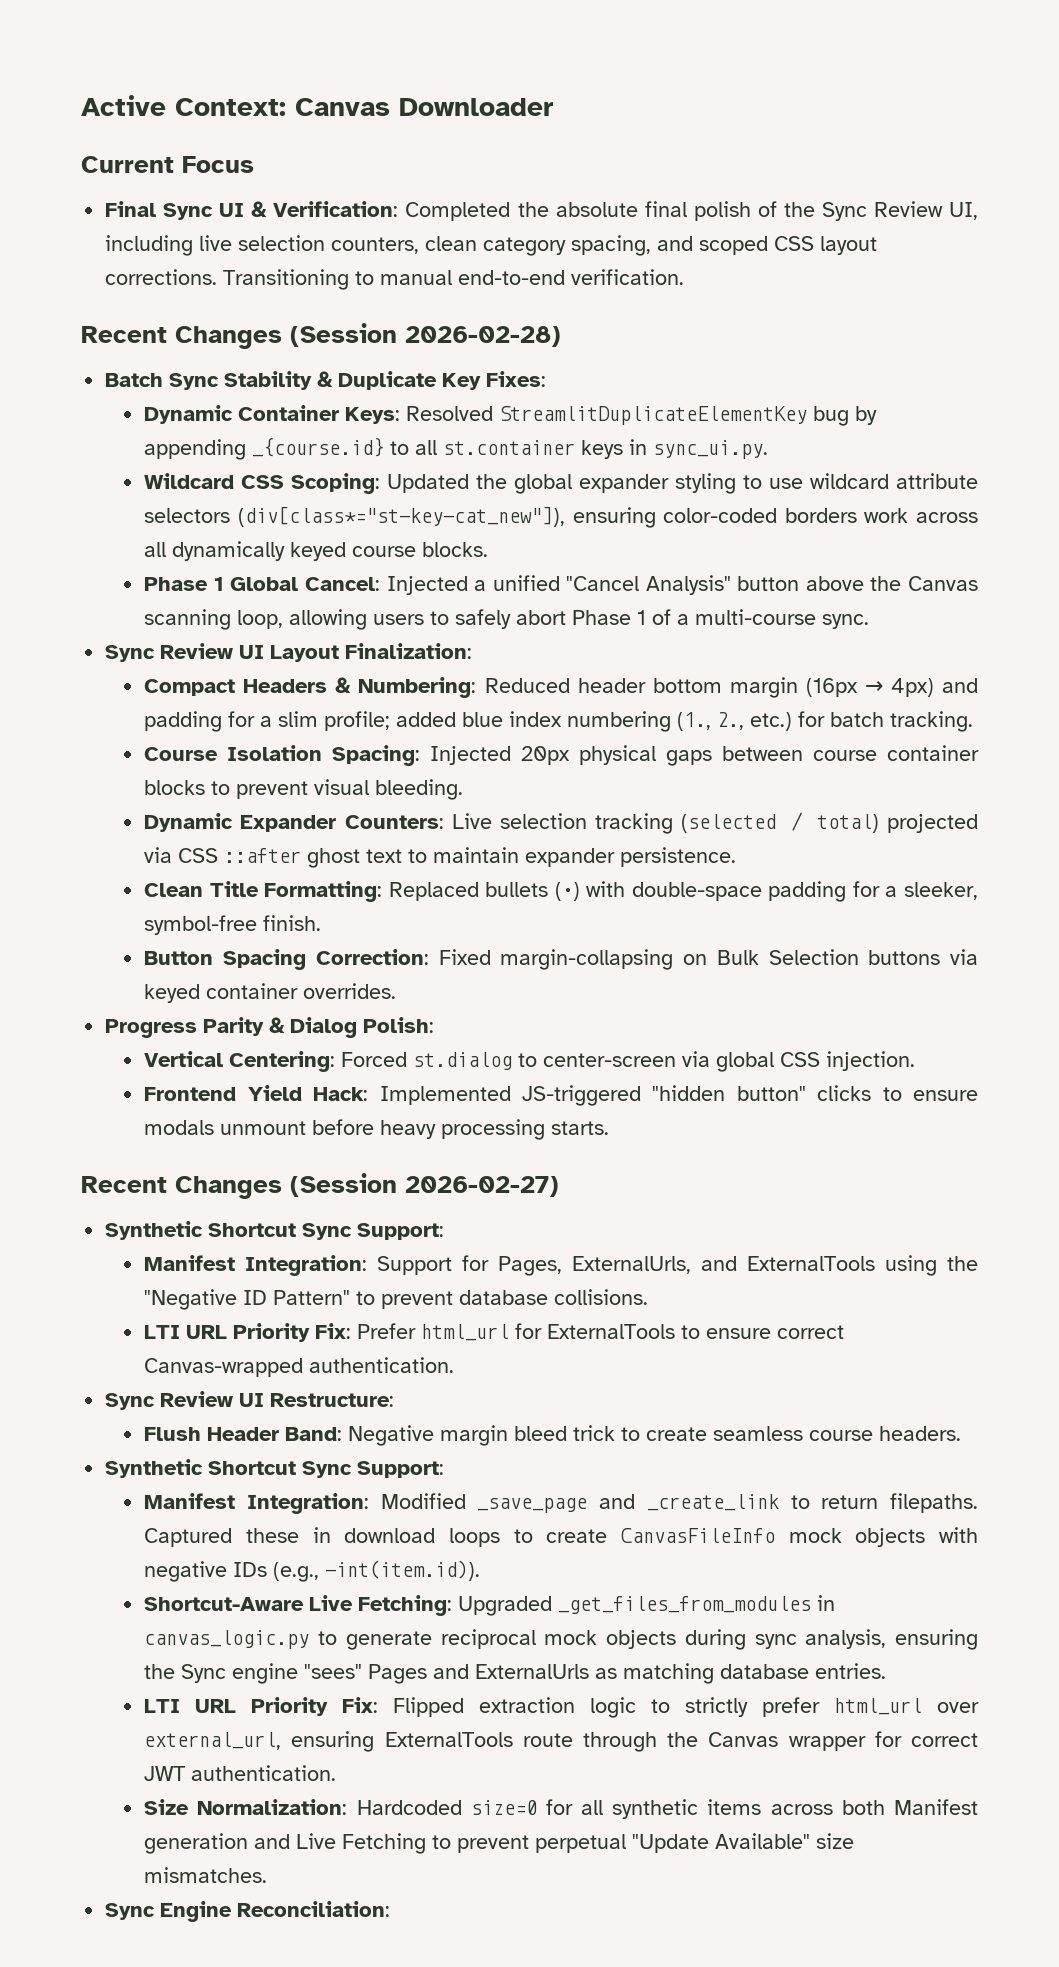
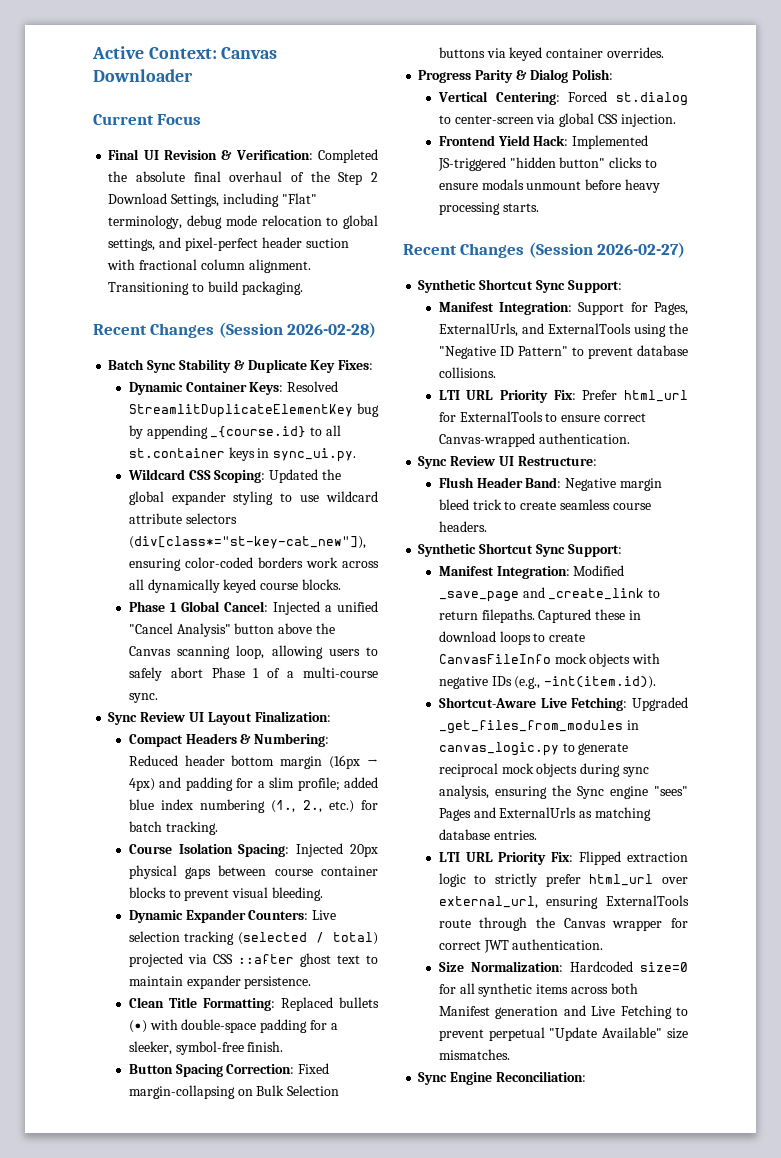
[163,203,245,220] Sync UI -> [143,150,218,160] UI Revision
[693,201,751,221] polish -> [229,171,283,182] overhaul
[821,201,978,221] [105,235,878,256] [105,269,685,290] Sync Review UI, including live selection counters, clean category spacing, and scoped CSS layout corrections. Transitioning to manual end-to-end verification. -> [338,172,378,185] [108,193,317,207] [108,215,378,229] [108,237,349,251] [107,259,311,273] [108,281,303,295] Step 2 Download Settings, including "Flat" terminology, debug mode relocation to global settings, and pixel-perfect header suction with fractional column alignment. Transitioning to build packaging.

